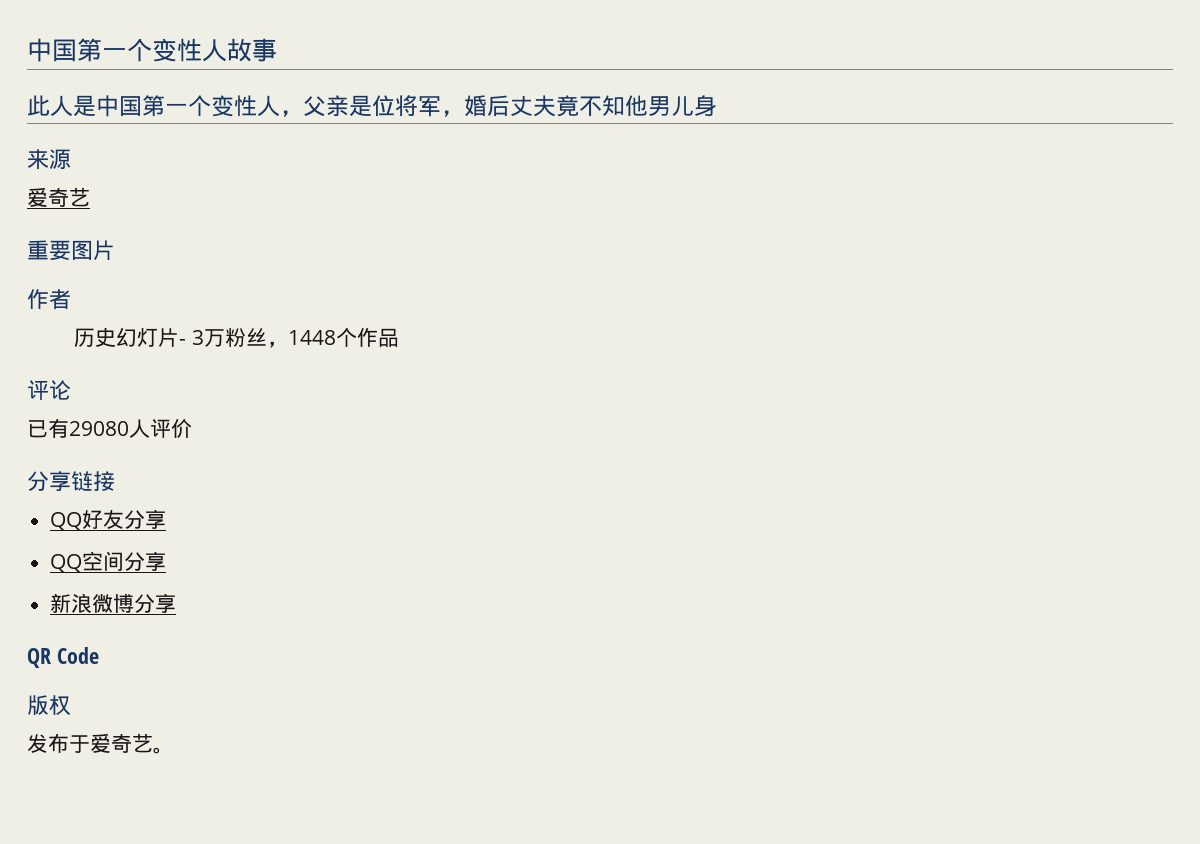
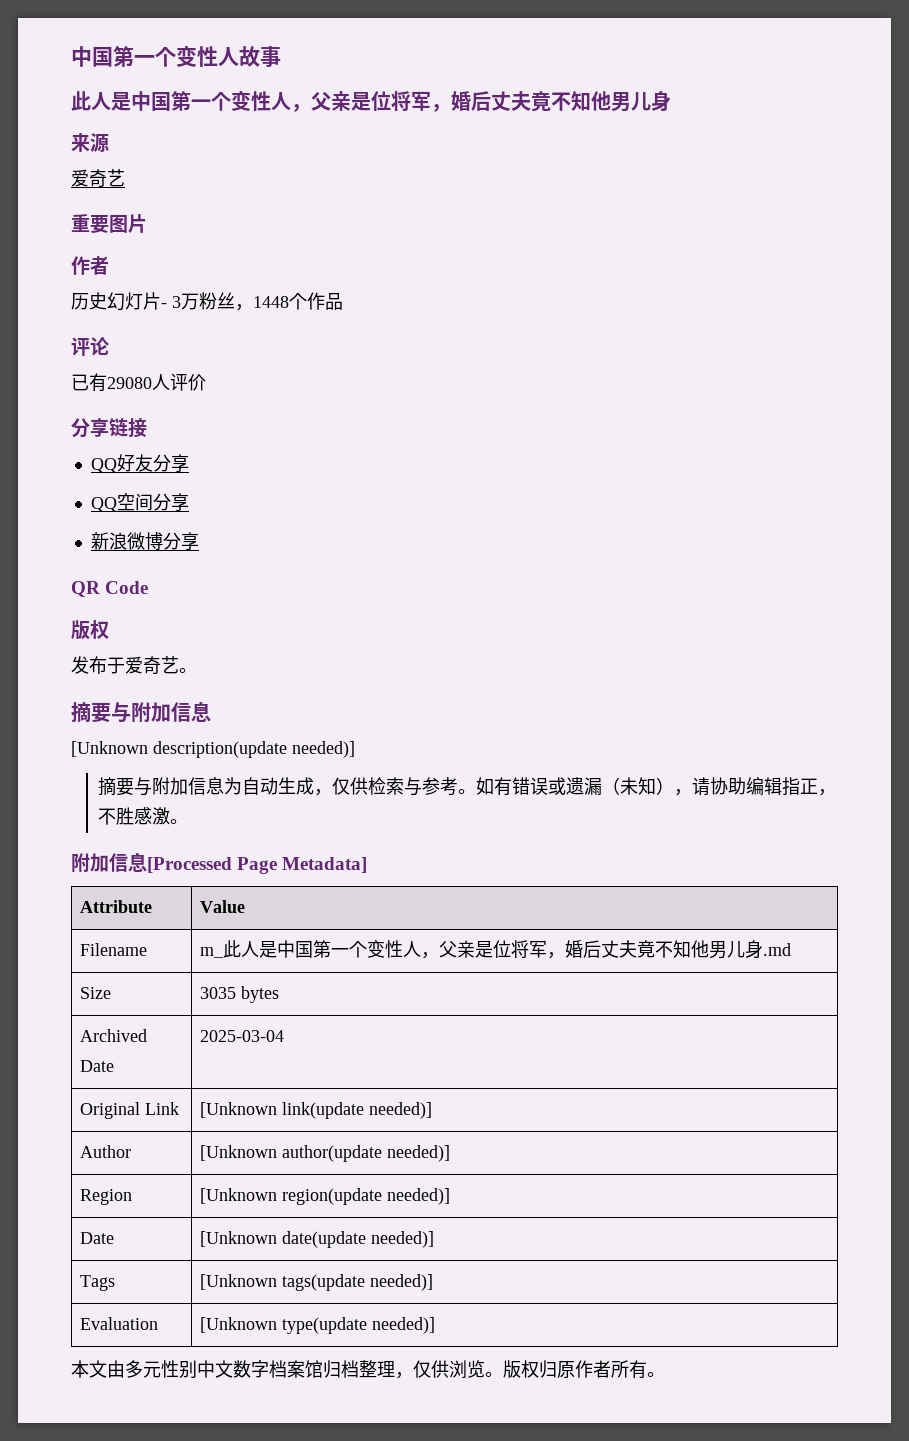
(174, 750) none -> [71,701,211,723] [71,741,355,758] [98,777,837,796] [98,807,189,825] [71,852,368,874] [80,900,153,913] [200,900,246,913] [80,943,148,956] [200,940,792,959] [80,987,112,999] [200,986,280,1003] [80,1029,148,1042] [80,1060,115,1072] [200,1030,285,1042] [80,1102,180,1119] [200,1102,433,1119] [80,1145,132,1158] [200,1145,451,1162] [80,1189,133,1205] [200,1188,451,1205] [80,1232,115,1244] [200,1231,435,1248] [80,1275,116,1291] [200,1274,434,1291] [80,1317,159,1330] [200,1317,436,1334] [71,1360,665,1379] // 摘要与附加信息 // [Unknown description(update needed)] // 摘要与附加信息为自动生成，仅供检索与参考。如有错误或遗漏（未知），请协助编辑指正，不胜感激。 // 附加信息[Processed Page Metadata] // Attribute | Value // Filename | m_此人是中国第一个变性人，父亲是位将军，婚后丈夫竟不知他男儿身.md // Size | 3035 bytes // Archived Date | 2025-03-04 // Original Link | [Unknown link(update needed)] // Author | [Unknown author(update needed)] // Region | [Unknown region(update needed)] // Date | [Unknown date(update needed)] // Tags | [Unknown tags(update needed)] // Evaluation | [Unknown type(update needed)] // 本文由多元性别中文数字档案馆归档整理，仅供浏览。版权归原作者所有。

